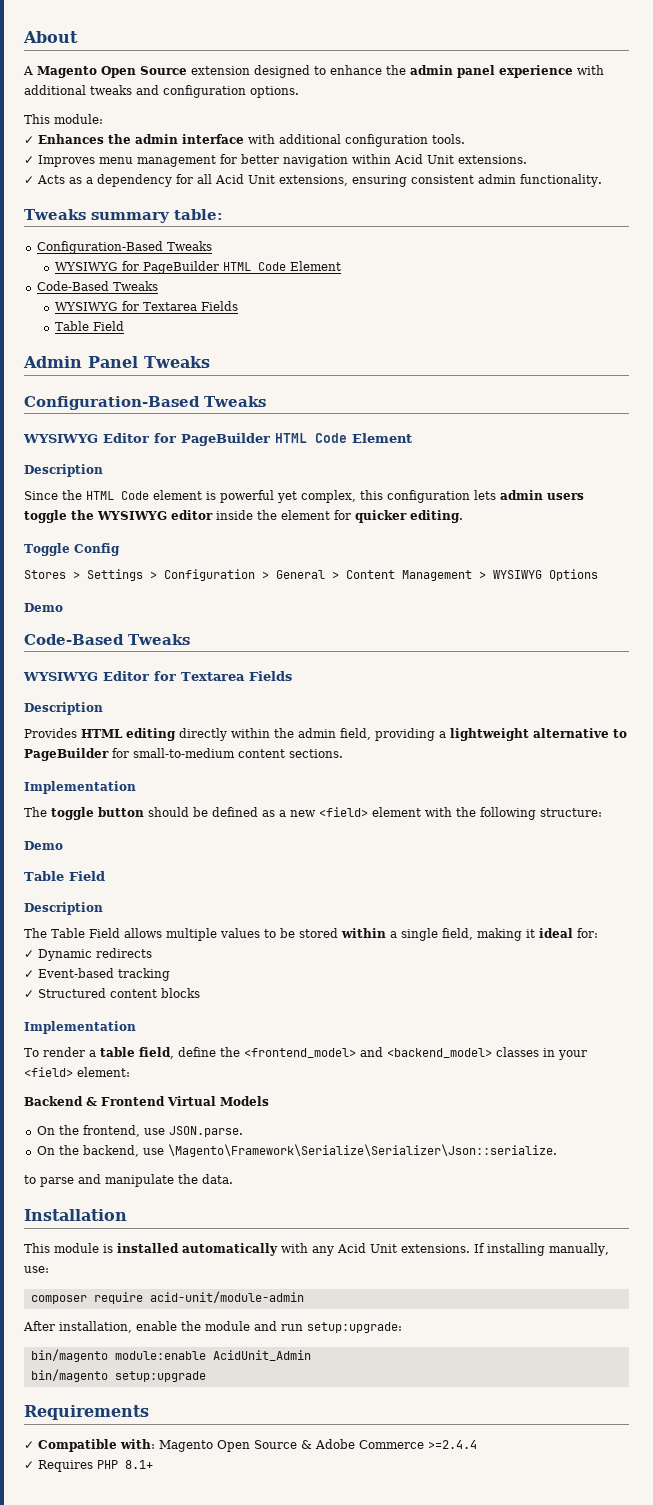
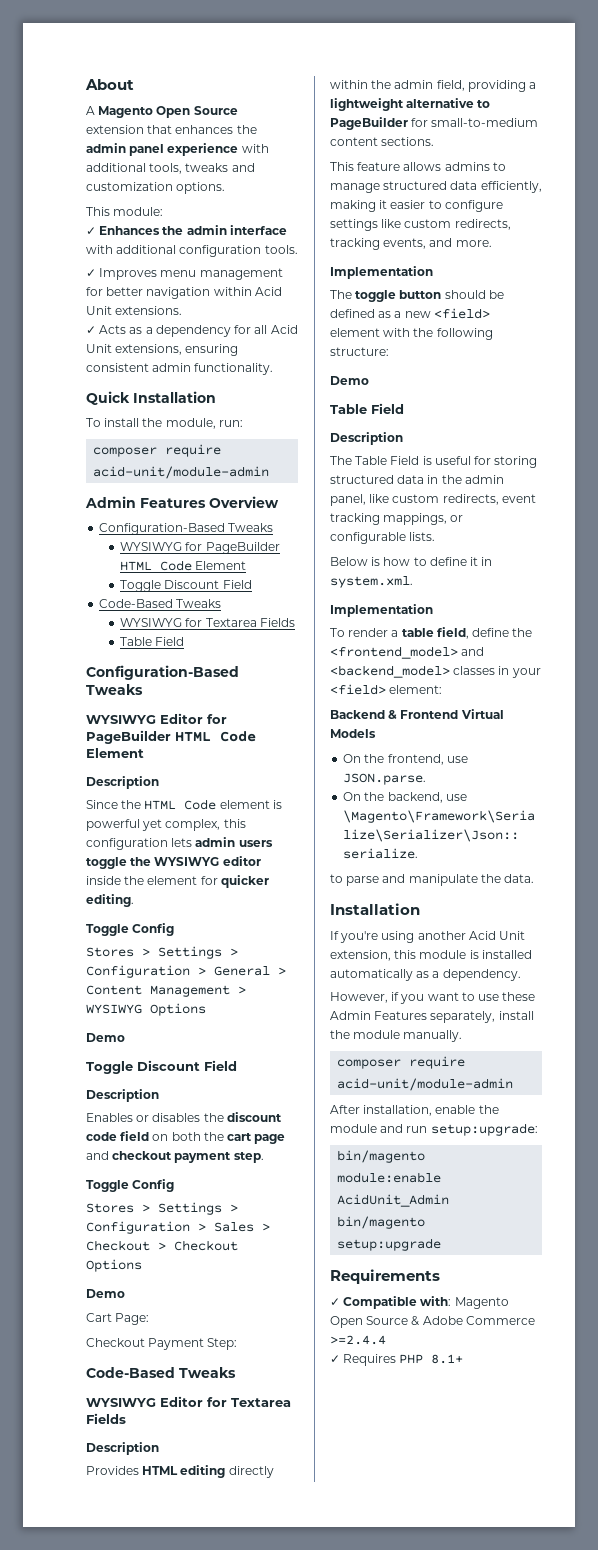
[254,65,382,78] designed to enhance -> [147,125,234,134] that enhances
(86, 90) none -> [149,163,183,174] tools,
[163,85,246,98] configuration -> [86,182,173,191] customization
[24,209,223,223] Tweaks summary table: -> [86,391,216,405] [86,418,243,429] [93,444,222,457] [93,466,270,479] [85,496,279,508] Quick Installation // To install the module, run: // composer require acid-unit/module-admin // Admin Features Overview
(341, 266) none -> [120,580,252,592] // Toggle Discount Field
[23,356,210,368] // Admin Panel Tweaks -> (185, 641) none
(63, 607) none -> [86,1060,237,1074] [86,1089,159,1102] [86,1112,282,1122] [86,1131,286,1144] [86,1151,264,1163] [86,1179,175,1192] [86,1202,238,1215] [86,1221,270,1234] [86,1240,238,1251] [86,1259,142,1272] [86,1289,125,1298] [86,1313,150,1325] [86,1338,238,1350] // Toggle Discount Field // Description // Enables or disables the discount code field on both the cart page and checkout payment step. // Toggle Config // Stores > Settings > Configuration > Sales > Checkout > Checkout Options // Demo // Cart Page: // Checkout Payment Step:
(343, 753) none -> [330,162,506,171] [330,181,542,193] [330,200,503,212] [330,219,511,231] [330,238,492,250] // This feature allows admins to manage structured data efficiently, making it easier to configure settings like custom redirects, tracking events, and more.
[124,928,598,941] [24,948,152,961] [24,968,170,981] [24,988,200,998] allows multiple values to be stored within a single field, making it ideal for: // ✓ Dynamic redirects // ✓ Event-based tracking // ✓ Structured content blocks -> [422,456,538,468] [330,475,504,484] [330,494,536,506] [330,513,464,525] [330,532,436,544] [330,557,493,566] [330,576,413,588] is useful for storing structured data in the admin panel, like custom redirects, event tracking mappings, or configurable lists. // Below is how to define it in system.xml.
[24,1243,609,1256] [24,1266,49,1273] This module is installed automatically with any Acid Unit extensions. If installing manually, use: -> [330,931,526,943] [330,950,532,961] [330,969,521,981] [330,992,536,1004] [330,1011,534,1023] [330,1030,463,1042] If you're using another Acid Unit extension, this module is installed automatically as a dependency. // However, if you want to use these Admin Features separately, install the module manually.

